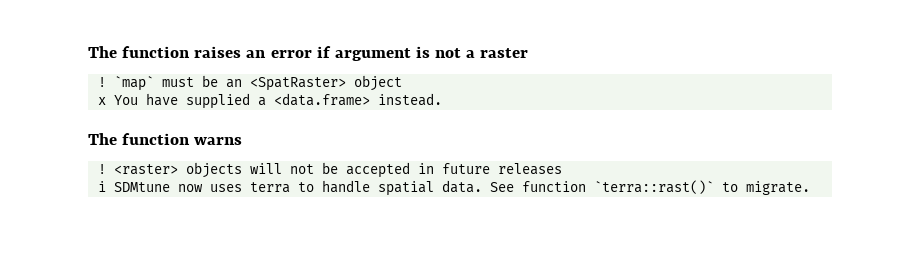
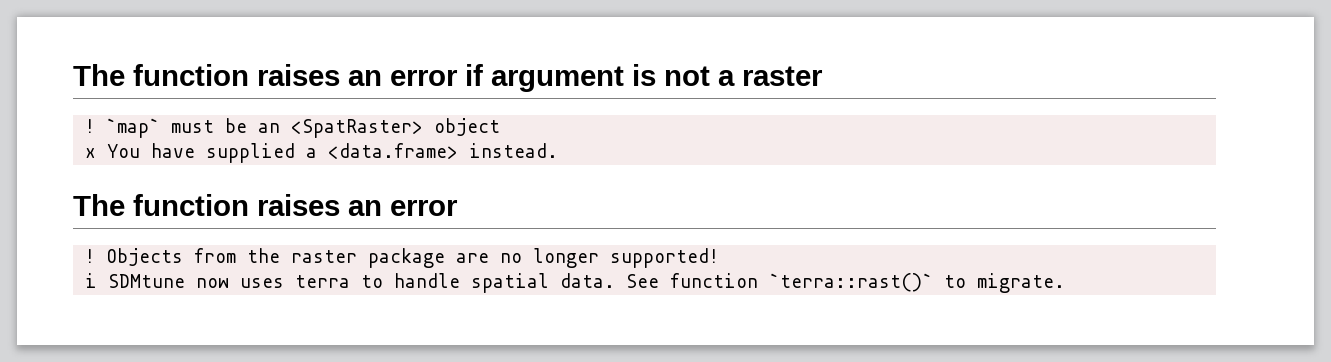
[194,137,243,145] [97,162,562,178] warns // ! <raster> objects will not be accepted in future releases -> [257,194,458,216] [85,248,719,268] raises an error // ! Objects from the raster package are no longer supported!

